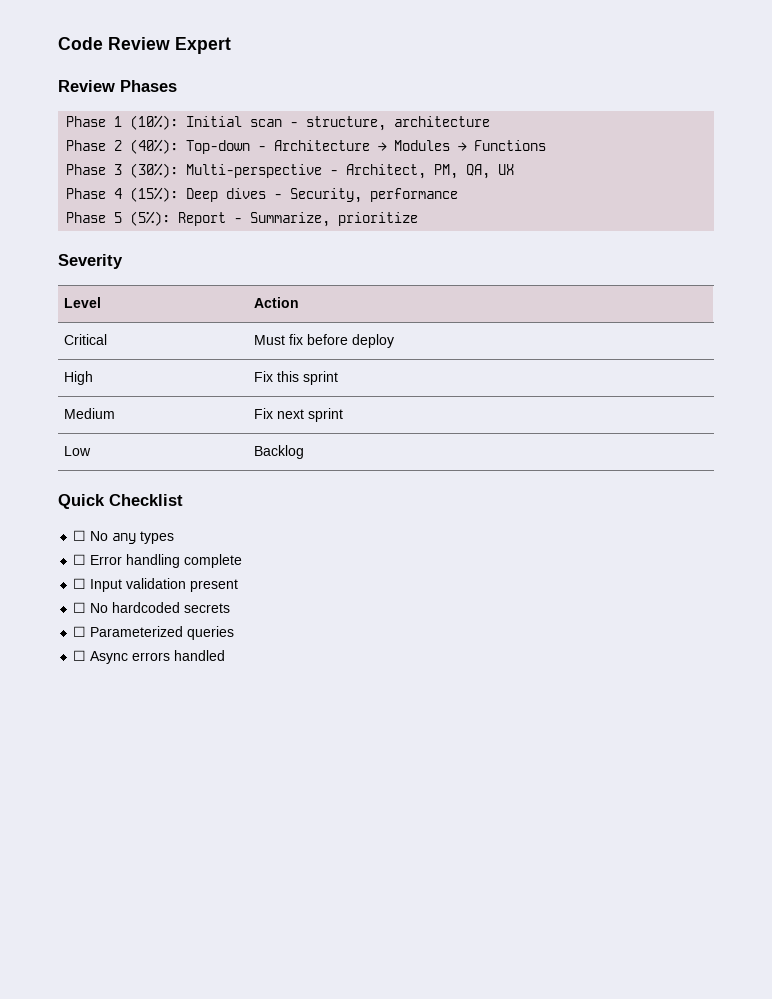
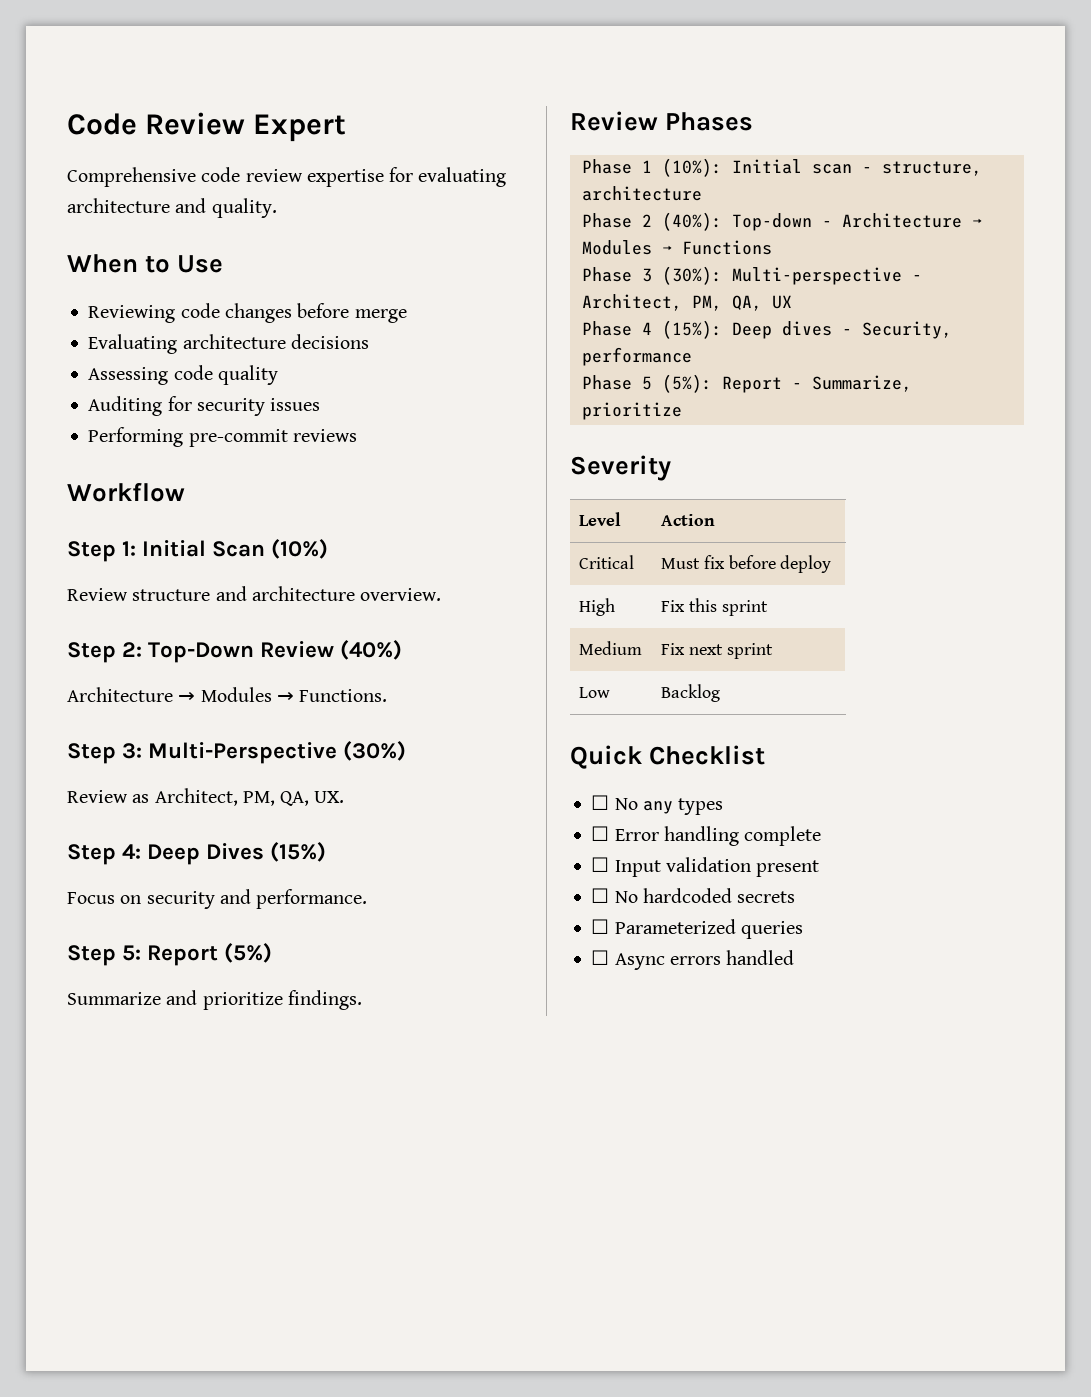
(231, 45) none -> [67,167,507,187] [67,198,277,218] [67,254,224,273] [88,303,407,323] [88,334,369,354] [88,365,278,385] [88,396,321,416] [88,427,357,447] [67,482,185,502] [67,539,329,562] [67,586,442,601] [67,640,403,663] [67,687,388,702] [67,741,407,764] [67,788,345,806] [67,842,327,865] [67,889,368,909] [67,943,273,966] [67,990,362,1010] // Comprehensive code review expertise for evaluating architecture and quality. // When to Use // Reviewing code changes before merge // Evaluating architecture decisions // Assessing code quality // Auditing for security issues // Performing pre-commit reviews // Workflow // Step 1: Initial Scan (10%) // Review structure and architecture overview. // Step 2: Top-Down Review (40%) // Architecture → Modules → Functions. // Step 3: Multi-Perspective (30%) // Review as Architect, PM, QA, UX. // Step 4: Deep Dives (15%) // Focus on security and performance. // Step 5: Report (5%) // Summarize and prioritize findings.

